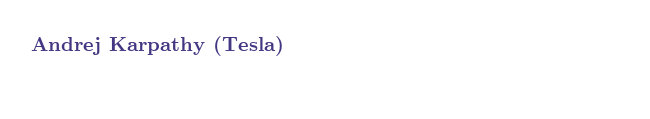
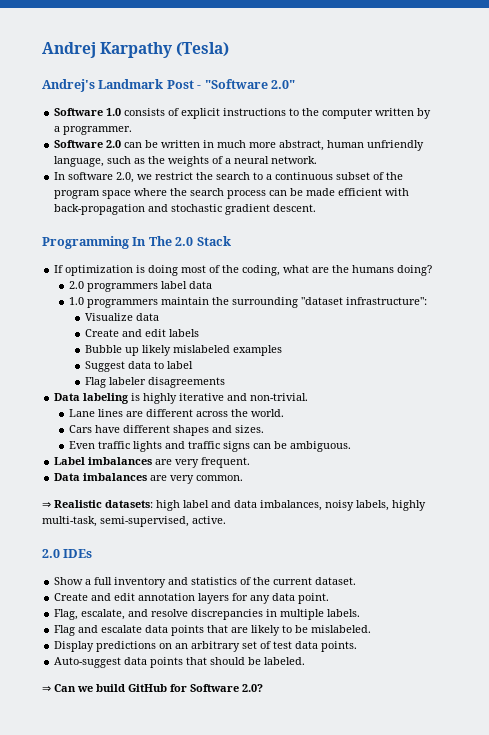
(284, 46) none -> [42,79,295,92] [54,108,432,119] [54,126,133,135] [54,140,425,151] [54,156,318,167] [54,172,404,183] [54,188,410,199] [54,204,317,215] [42,236,231,249] [54,265,433,276] [69,281,213,292] [69,297,428,308] [84,313,159,321] [84,329,199,337] [84,345,282,356] [84,361,193,372] [84,377,225,388] [54,393,309,404] [69,409,285,417] [69,425,265,436] [69,441,352,452] [54,457,251,468] [54,473,244,484] [42,500,426,511] [42,516,226,527] [42,549,93,558] [54,577,357,588] [54,593,330,604] [54,609,361,620] [54,625,372,636] [54,641,358,652] [54,657,306,668] [42,684,263,692] // Andrej's Landmark Post - "Software 2.0" // Software 1.0 consists of explicit instructions to the computer written by a programmer. // Software 2.0 can be written in much more abstract, human unfriendly language, such as the weights of a neural network. // In software 2.0, we restrict the search to a continuous subset of the program space where the search process can be made efficient with back-propagation and stochastic gradient descent. // Programming In The 2.0 Stack // If optimization is doing most of the coding, what are the humans doing? // 2.0 programmers label data // 1.0 programmers maintain the surrounding "dataset infrastructure": // Visualize data // Create and edit labels // Bubble up likely mislabeled examples // Suggest data to label // Flag labeler disagreements // Data labeling is highly iterative and non-trivial. // Lane lines are different across the world. // Cars have different shapes and sizes. // Even traffic lights and traffic signs can be ambiguous. // Label imbalances are very frequent. // Data imbalances are very common. // ⇒ Realistic datasets: high label and data imbalances, noisy labels, highly multi-task, semi-supervised, active. // 2.0 IDEs // Show a full inventory and statistics of the current dataset. // Create and edit annotation layers for any data point. // Flag, escalate, and resolve discrepancies in multiple labels. // Flag and escalate data points that are likely to be mislabeled. // Display predictions on an arbitrary set of test data points. // Auto-suggest data points that should be labeled. // ⇒ Can we build GitHub for Software 2.0?

